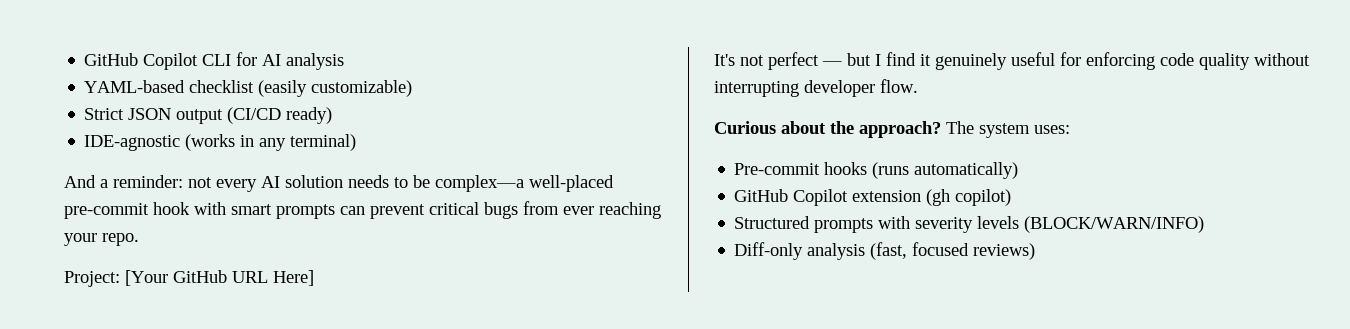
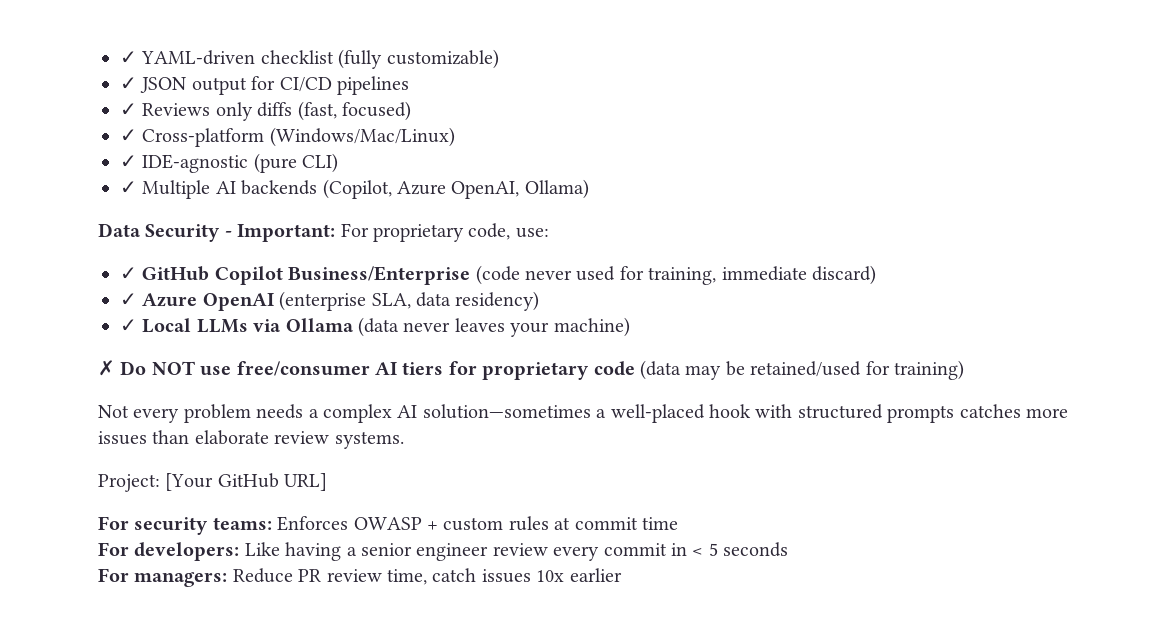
[84,52,345,70] [84,80,413,97] [84,107,333,124] [84,134,357,151] [64,175,614,192] [64,201,661,219] [64,233,139,246] [64,270,314,287] [714,52,1310,70] [714,79,918,97] [714,121,1070,138] [734,162,1019,179] [734,189,1012,206] [734,216,1205,233] [734,242,1036,260] GitHub Copilot CLI for AI analysis // YAML-based checklist (easily customizable) // Strict JSON output (CI/CD ready) // IDE-agnostic (works in any terminal) // And a reminder: not every AI solution needs to be complex—a well-placed pre-commit hook with smart prompts can prevent critical bugs from ever reaching your repo. // Project: [Your GitHub URL Here] // It's not perfect — but I find it genuinely useful for enforcing code quality without interrupting developer flow. // Curious about the approach? The system uses: // Pre-commit hooks (runs automatically) // GitHub Copilot extension (gh copilot) // Structured prompts with severity levels (BLOCK/WARN/INFO) // Diff-only analysis (fast, focused reviews) -> [120,49,499,69] [120,76,409,95] [120,101,411,121] [120,127,455,147] [120,153,339,173] [120,179,589,199] [98,223,549,242] [120,265,876,285] [120,291,540,311] [120,317,630,337] [98,360,964,380] [98,404,1068,423] [98,430,404,449] [98,473,328,492] [98,516,678,535] [98,542,789,561] [98,568,622,587] ✓ YAML-driven checklist (fully customizable) // ✓ JSON output for CI/CD pipelines // ✓ Reviews only diffs (fast, focused) // ✓ Cross-platform (Windows/Mac/Linux) // ✓ IDE-agnostic (pure CLI) // ✓ Multiple AI backends (Copilot, Azure OpenAI, Ollama) // Data Security - Important: For proprietary code, use: // ✓ GitHub Copilot Business/Enterprise (code never used for training, immediate discard) // ✓ Azure OpenAI (enterprise SLA, data residency) // ✓ Local LLMs via Ollama (data never leaves your machine) // ✗ Do NOT use free/consumer AI tiers for proprietary code (data may be retained/used for training) // Not every problem needs a complex AI solution—sometimes a well-placed hook with structured prompts catches more issues than elaborate review systems. // Project: [Your GitHub URL] // For security teams: Enforces OWASP + custom rules at commit time // For developers: Like having a senior engineer review every commit in < 5 seconds // For managers: Reduce PR review time, catch issues 10x earlier

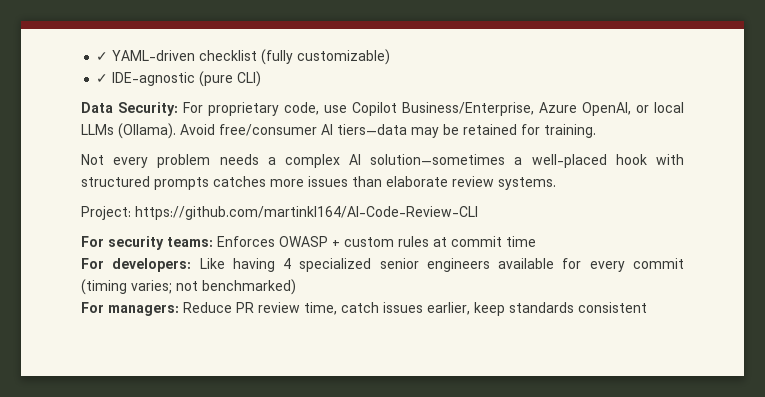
[140,76,409,95] [120,101,411,121] [120,127,455,147] [120,153,339,173] [120,179,589,199] [98,223,549,242] [120,265,876,285] [120,291,540,311] [120,317,630,337] [98,360,964,380] JSON output for CI/CD pipelines // ✓ Reviews only diffs (fast, focused) // ✓ Cross-platform (Windows/Mac/Linux) // ✓ IDE-agnostic (pure CLI) // ✓ Multiple AI backends (Copilot, Azure OpenAI, Ollama) // Data Security - Important: For proprietary code, use: // ✓ GitHub Copilot Business/Enterprise (code never used for training, immediate discard) // ✓ Azure OpenAI (enterprise SLA, data residency) // ✓ Local LLMs via Ollama (data never leaves your machine) // ✗ Do NOT use free/consumer AI tiers for proprietary code (data may be retained/used for training) -> [112,71,262,87] [81,102,684,116] [81,123,596,139] IDE-agnostic (pure CLI) // Data Security: For proprietary code, use Copilot Business/Enterprise, Azure OpenAI, or local LLMs (Ollama). Avoid free/consumer AI tiers—data may be retained for training.
[165,473,328,491] [Your GitHub URL] -> [135,206,478,220] https://github.com/martinkl164/AI-Code-Review-CLI
[346,542,789,561] a senior engineer review every commit in < 5 seconds -> [283,258,684,272] [81,279,296,295] 4 specialized senior engineers available for every commit (timing varies; not benchmarked)
[536,568,622,582] 10x earlier -> [427,302,647,316] earlier, keep standards consistent

